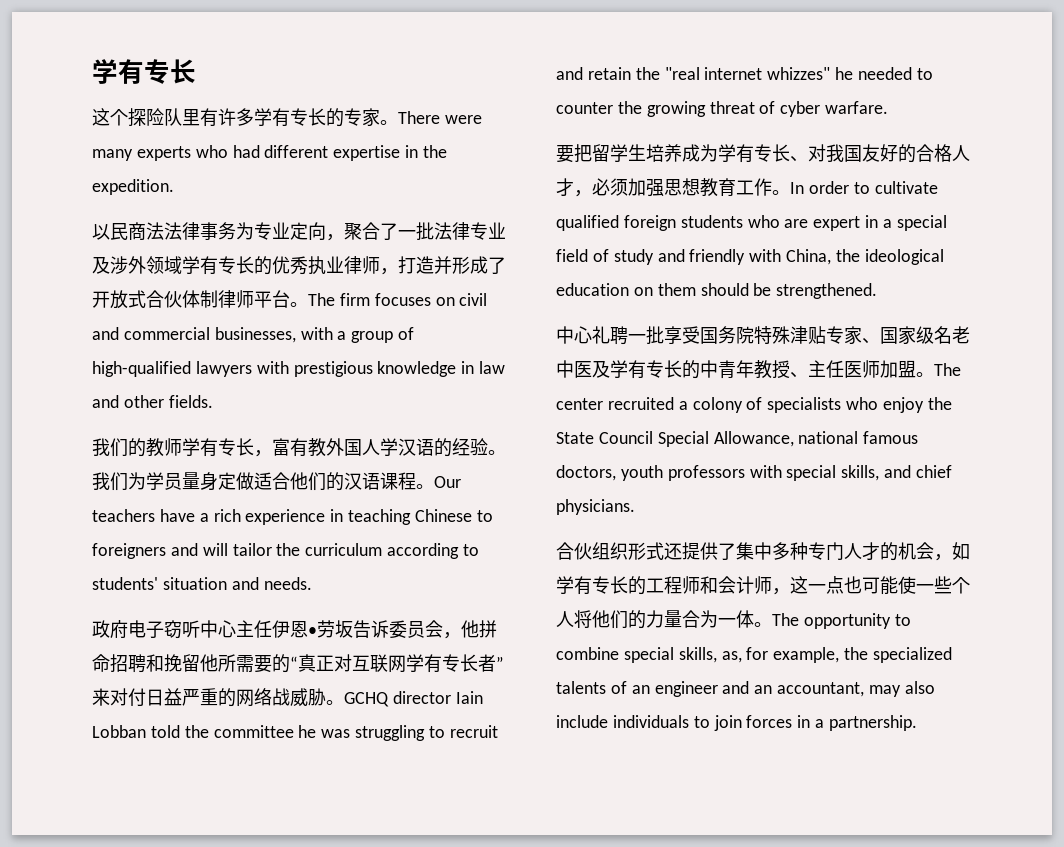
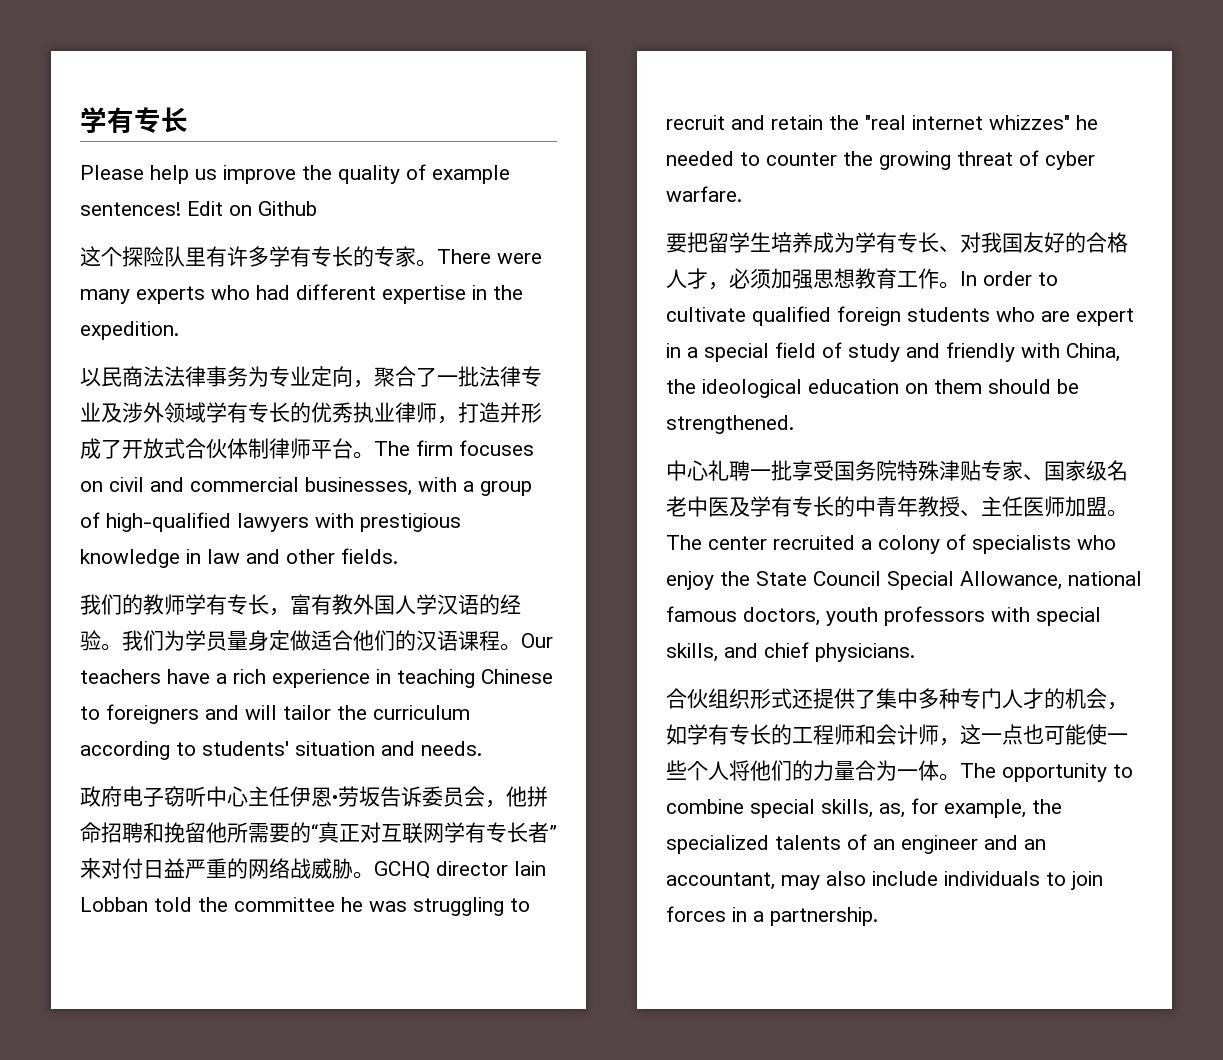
[92,59,196,84] 学有专长 -> [80,107,188,133] [80,164,510,184] [80,201,317,216] 学有专长 // Please help us improve the quality of example sentences! Edit on Github

